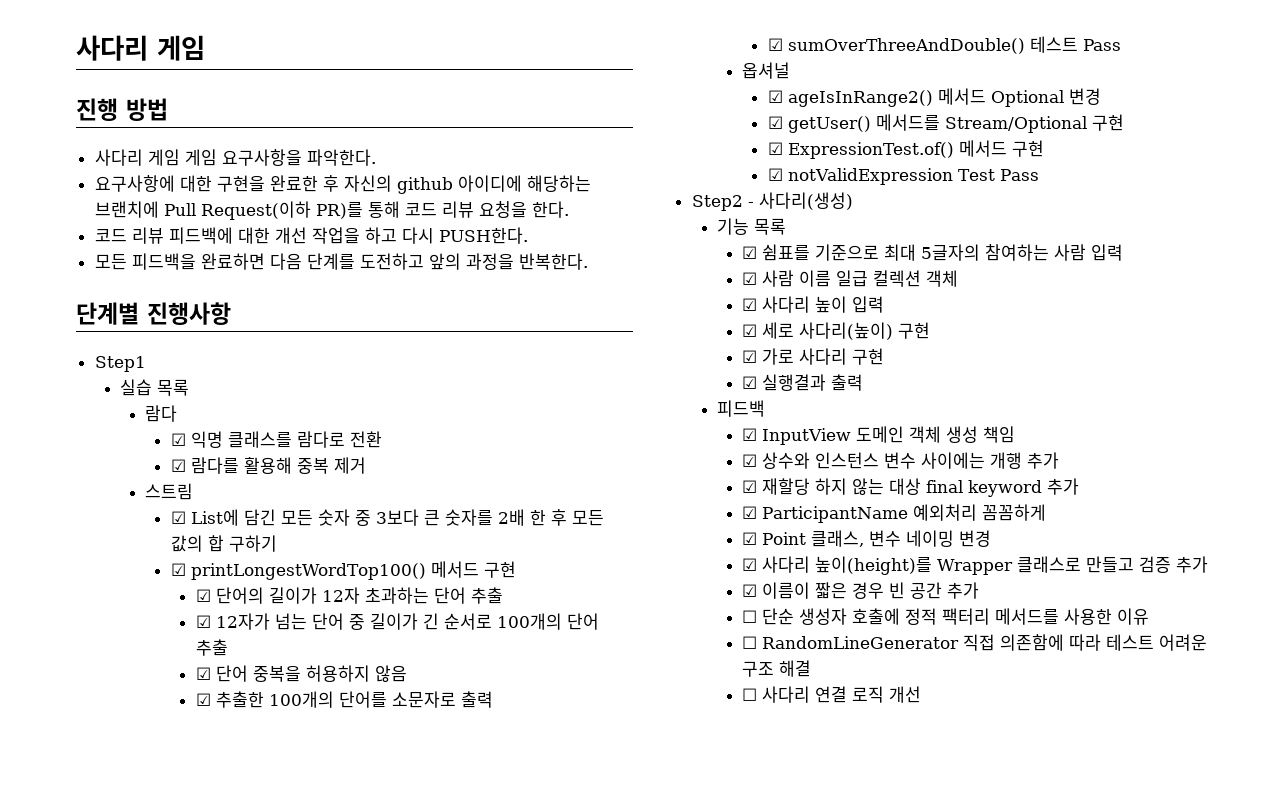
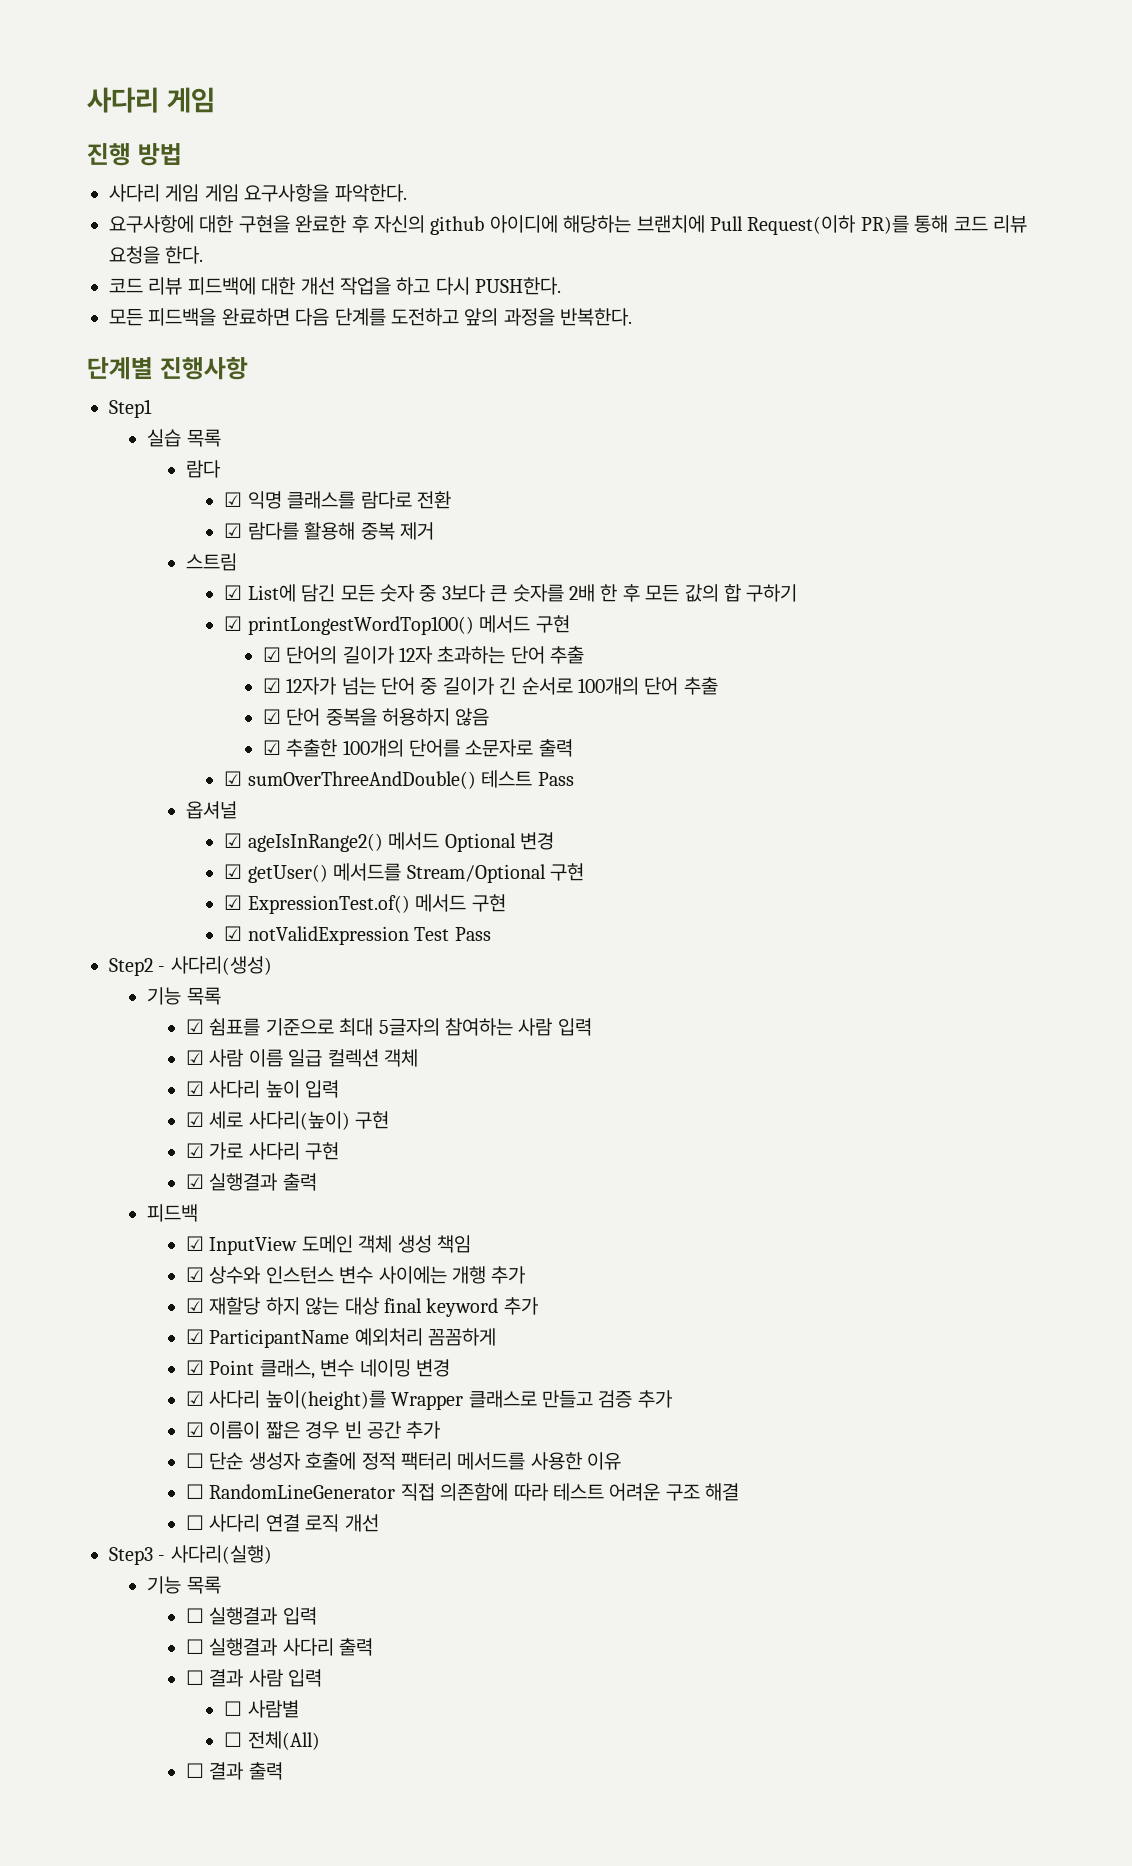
(922, 694) none -> [109,1545,272,1565] [147,1576,221,1594] [185,1607,317,1625] [185,1638,374,1656] [185,1669,323,1687] [224,1700,299,1718] [224,1731,320,1750] [185,1762,283,1780] // Step3 - 사다리(실행) // 기능 목록 // ☐ 실행결과 입력 // ☐ 실행결과 사다리 출력 // ☐ 결과 사람 입력 // ☐ 사람별 // ☐ 전체(All) // ☐ 결과 출력

